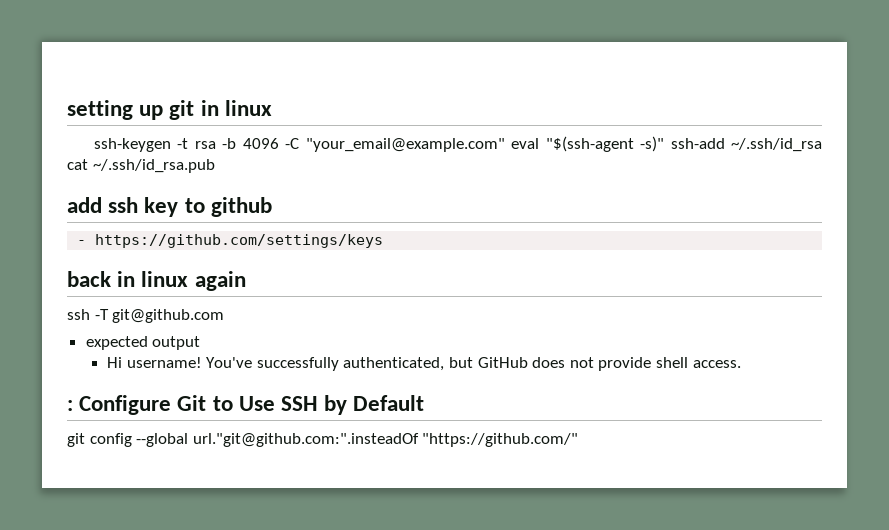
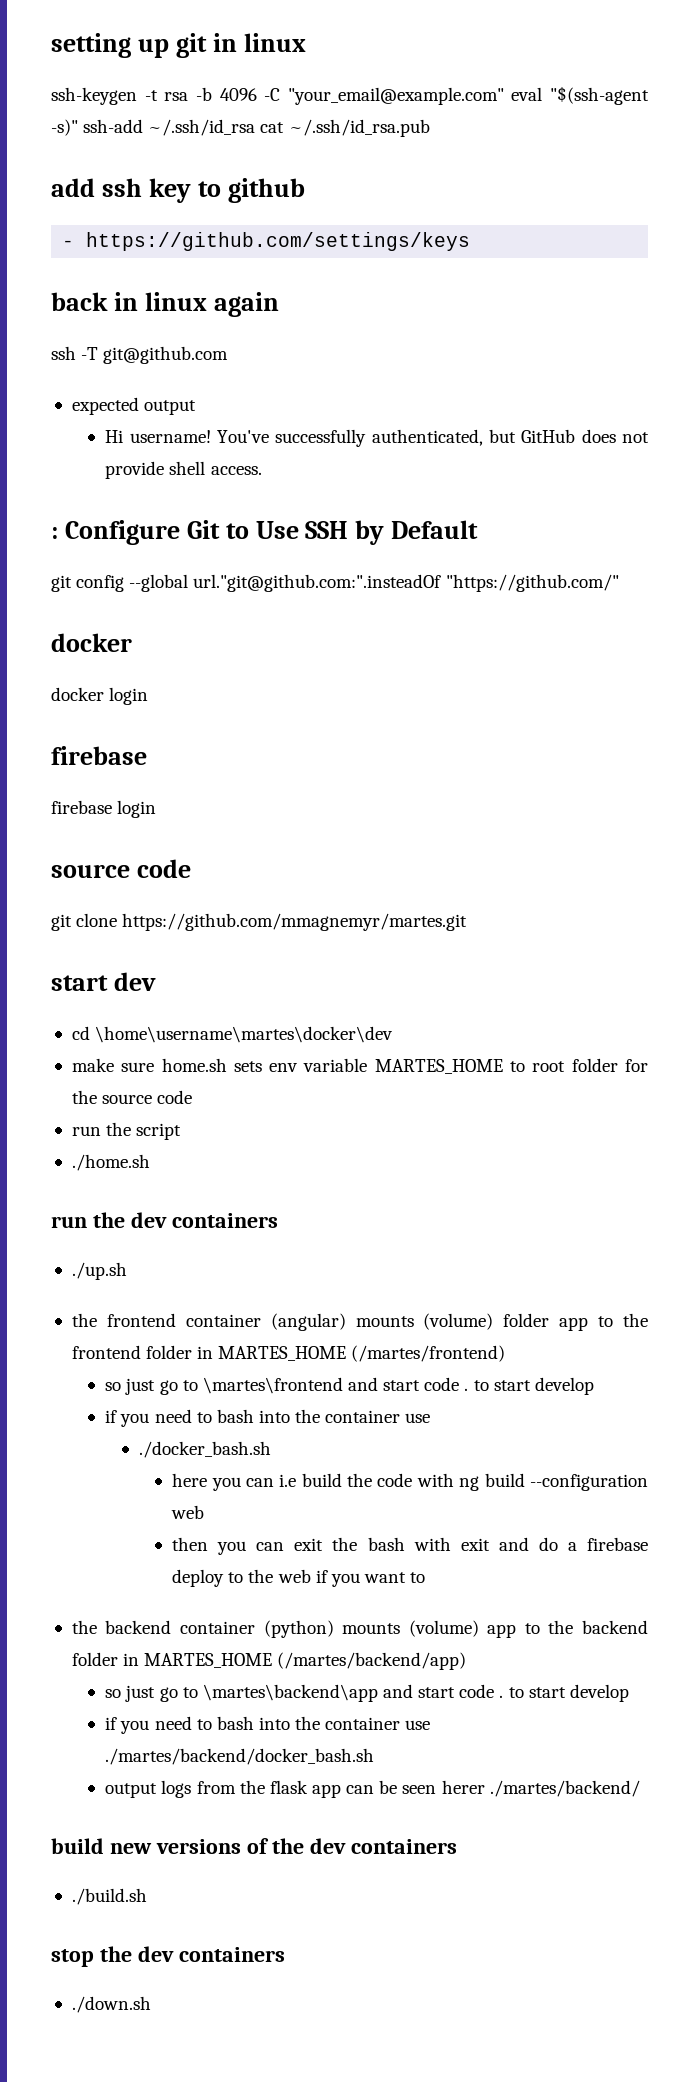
(579, 440) none -> [51,633,132,652] [51,687,149,705] [51,746,147,765] [51,800,157,818] [51,859,191,878] [51,913,468,931] [51,972,156,991] [71,1026,394,1043] [71,1058,649,1074] [71,1090,193,1104] [71,1122,182,1140] [71,1154,150,1171] [51,1212,278,1228] [71,1262,127,1280] [71,1313,649,1331] [71,1345,506,1362] [105,1377,594,1395] [105,1409,431,1427] [138,1441,271,1458] [172,1473,648,1491] [171,1505,205,1519] [172,1537,648,1555] [172,1569,426,1587] [71,1620,649,1638] [71,1652,467,1670] [105,1684,629,1702] [105,1716,431,1734] [105,1748,375,1765] [105,1780,640,1798] [51,1838,457,1854] [71,1888,147,1905] [51,1946,285,1967] [71,1996,151,2013] // docker // docker login // firebase // firebase login // source code // git clone https://github.com/mmagnemyr/martes.git // start dev // cd \home\username\martes\docker\dev // make sure home.sh sets env variable MARTES_HOME to root folder for the source code // run the script // ./home.sh // run the dev containers // ./up.sh // the frontend container (angular) mounts (volume) folder app to the frontend folder in MARTES_HOME (/martes/frontend) // so just go to \martes\frontend and start code . to start develop // if you need to bash into the container use // ./docker_bash.sh // here you can i.e build the code with ng build --configuration web // then you can exit the bash with exit and do a firebase deploy to the web if you want to // the backend container (python) mounts (volume) app to the backend folder in MARTES_HOME (/martes/backend/app) // so just go to \martes\backend\app and start code . to start develop // if you need to bash into the container use ./martes/backend/docker_bash.sh // output logs from the flask app can be seen herer ./martes/backend/ // build new versions of the dev containers // ./build.sh // stop the dev containers // ./down.sh

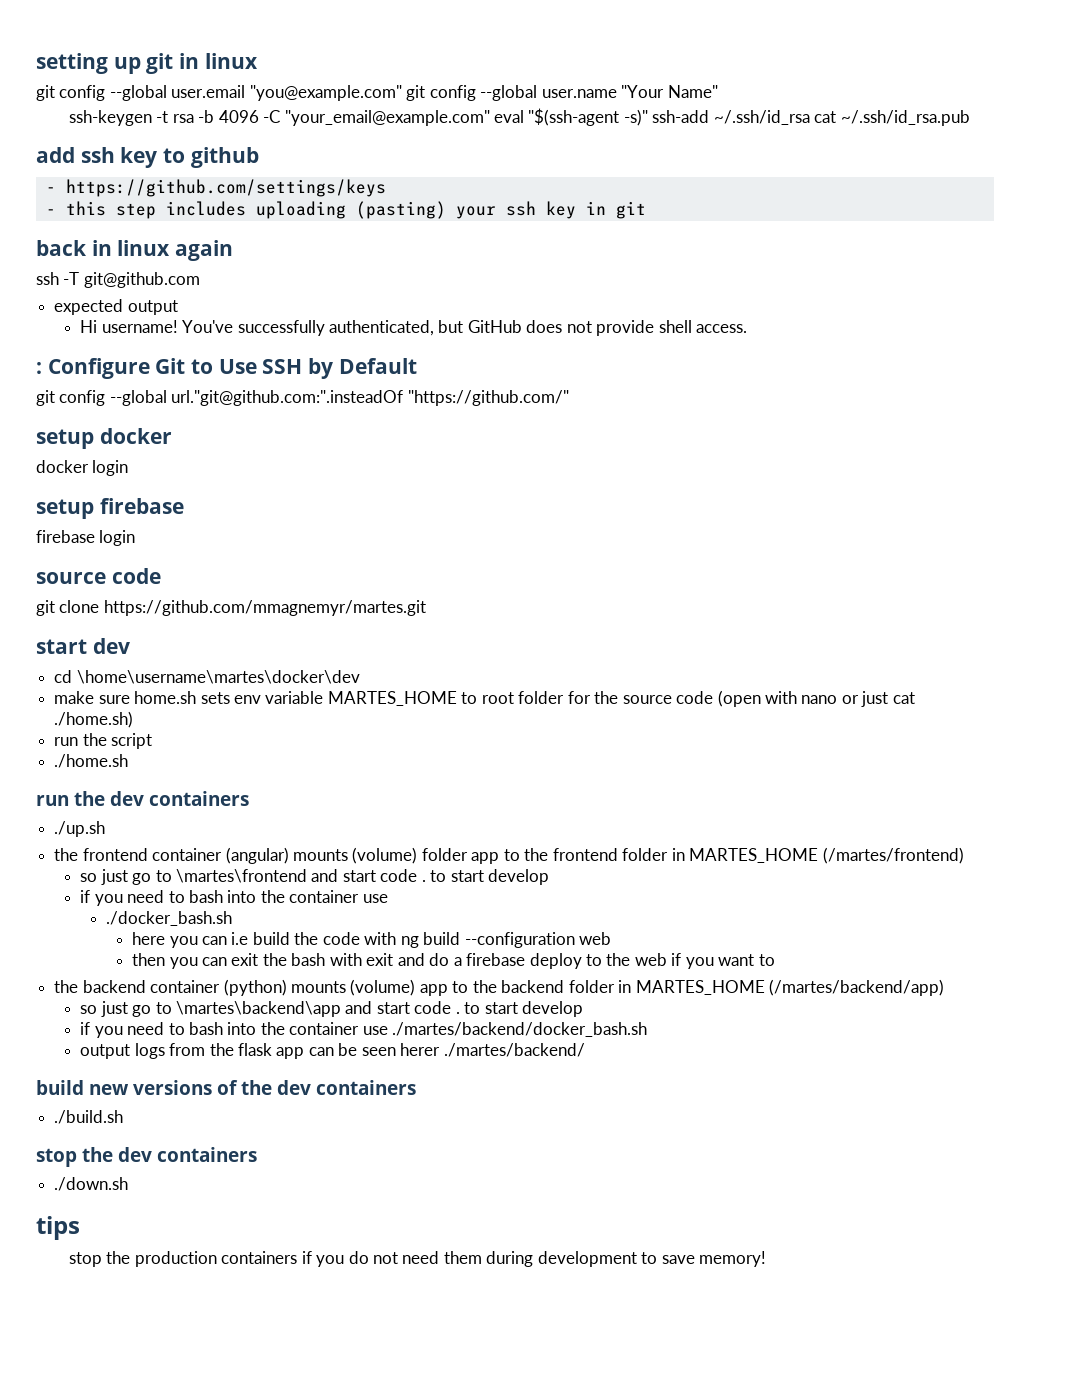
(306, 42) none -> [36,85,718,101] // git config --global user.email "you@example.com" git config --global user.name "Your Name"
(471, 241) none -> [45,201,646,219] // - this step includes uploading (pasting) your ssh key in git
(619, 583) none -> [36,429,94,449] setup
(149, 696) none -> [36,499,94,519] setup
(193, 1097) none -> [717,690,915,707] [54,711,134,728] (open with nano or just cat ./home.sh)
(151, 2004) none -> [36,1216,80,1240] [68,1251,767,1267] // tips // stop the production containers if you do not need them during development to save memory!

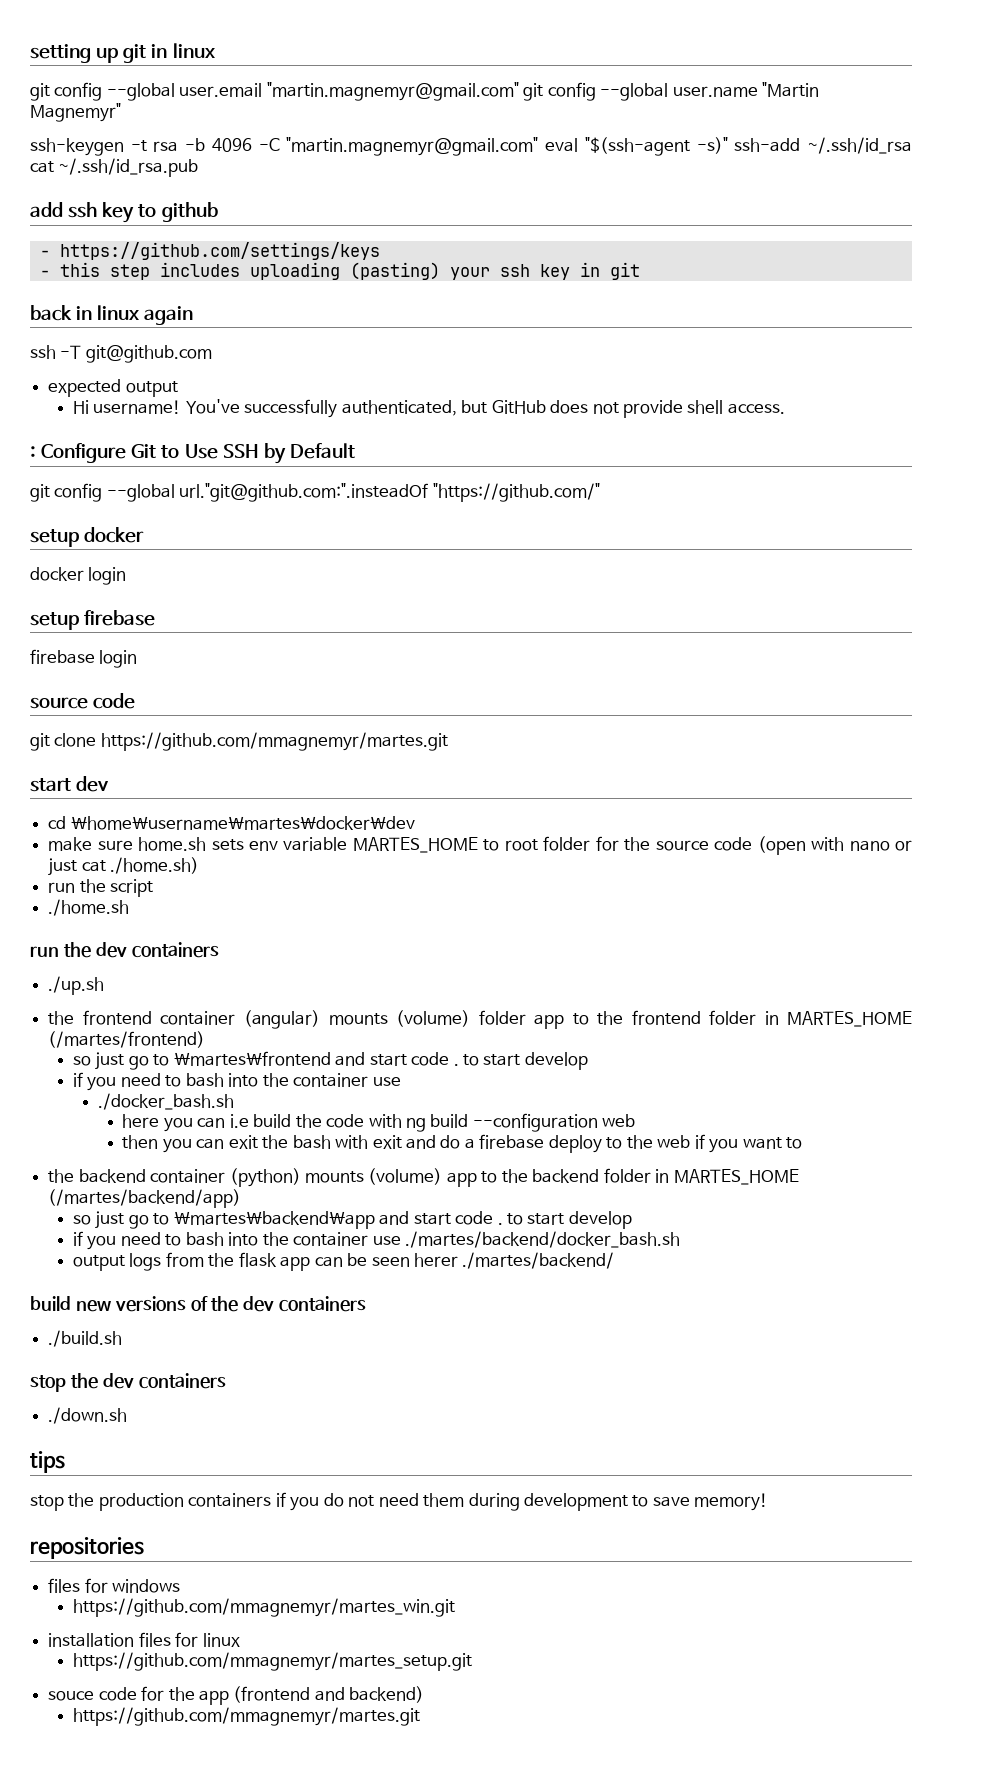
[249,85,402,101] "you@example.com" -> [266,82,519,101] "martin.magnemyr@gmail.com"
[621,85,718,98] "Your Name" -> [762,82,820,97] [30,103,121,122] "Martin Magnemyr"
[284,110,490,126] "your_email@example.com" -> [286,137,539,156] "martin.magnemyr@gmail.com"
(767, 1259) none -> [30,1537,144,1559] [48,1578,181,1593] [72,1598,455,1617] [48,1632,240,1647] [72,1652,472,1671] [48,1686,425,1705] [72,1707,420,1726] // repositories // files for windows // https://github.com/mmagnemyr/martes_win.git // installation files for linux // https://github.com/mmagnemyr/martes_setup.git // souce code for the app (frontend and backend) // https://github.com/mmagnemyr/martes.git

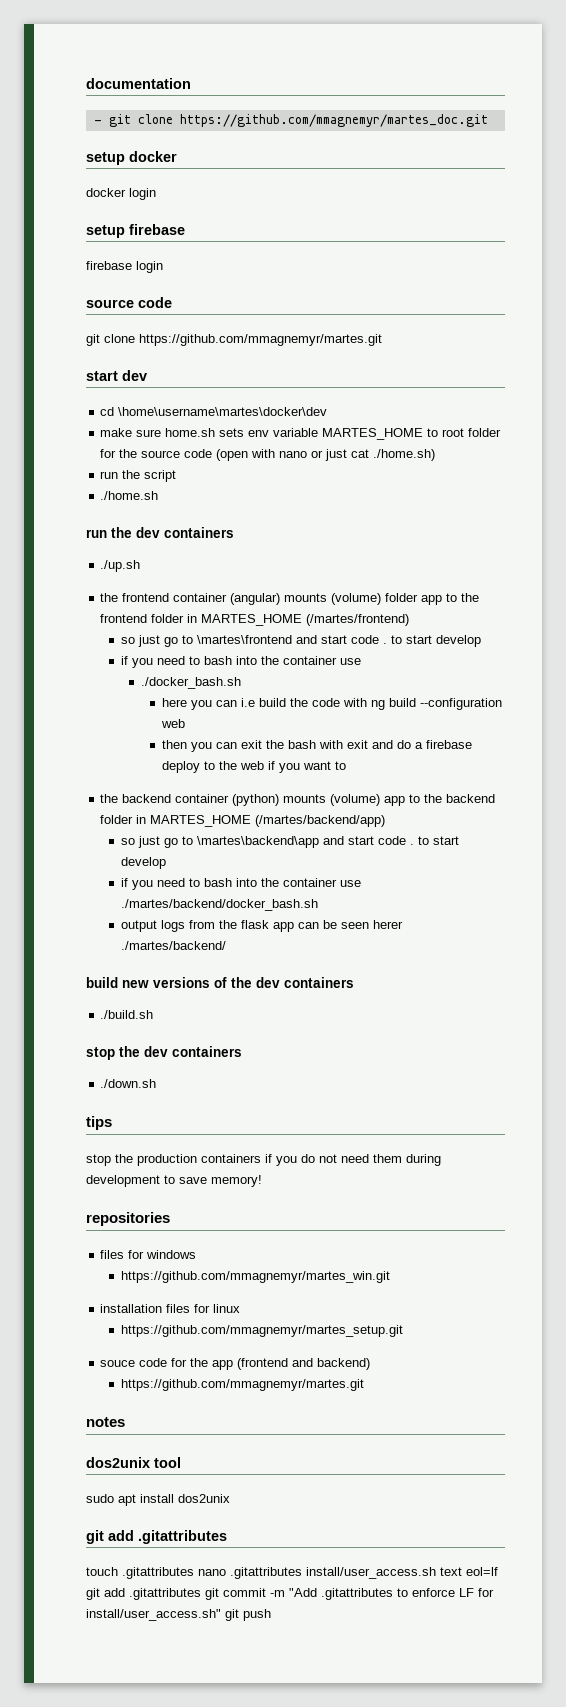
[30,43,215,63] [30,82,820,101] [30,103,121,122] [30,137,913,156] [30,158,199,177] [30,202,218,223] [39,242,380,260] [39,262,640,280] [30,305,194,325] [30,345,212,363] [48,379,178,397] [72,399,785,418] [30,443,355,464] [30,483,600,502] setting up git in linux // git config --global user.email "martin.magnemyr@gmail.com" git config --global user.name "Martin Magnemyr" // ssh-keygen -t rsa -b 4096 -C "martin.magnemyr@gmail.com" eval "$(ssh-agent -s)" ssh-add ~/.ssh/id_rsa cat ~/.ssh/id_rsa.pub // add ssh key to github // - https://github.com/settings/keys // - this step includes uploading (pasting) your ssh key in git // back in linux again // ssh -T git@github.com // expected output // Hi username! You've successfully authenticated, but GitHub does not provide shell access. // : Configure Git to Use SSH by Default // git config --global url."git@github.com:".insteadOf "https://github.com/" -> [86,78,191,89] [93,114,488,127] documentation // - git clone https://github.com/mmagnemyr/martes_doc.git
(420, 1716) none -> [86,1417,125,1427] [86,1457,181,1468] [86,1494,230,1506] [86,1530,227,1544] [86,1567,498,1579] [86,1588,494,1600] [86,1609,271,1621] // notes // dos2unix tool // sudo apt install dos2unix // git add .gitattributes // touch .gitattributes nano .gitattributes install/user_access.sh text eol=lf git add .gitattributes git commit -m "Add .gitattributes to enforce LF for install/user_access.sh" git push

